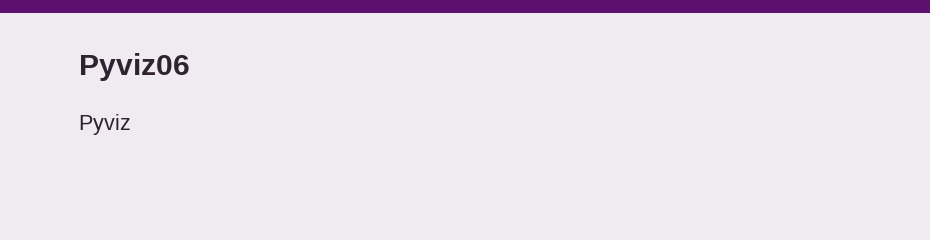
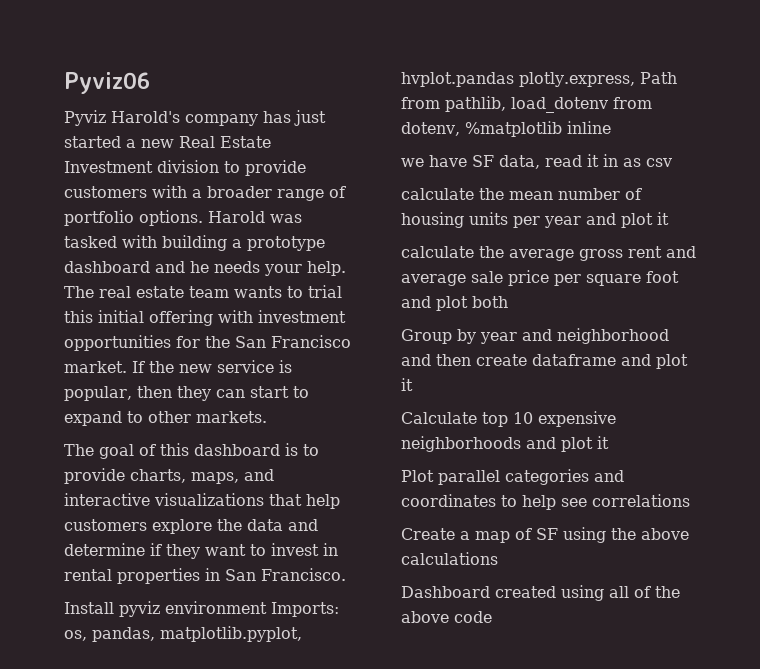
(131, 124) none -> [111,110,326,126] [64,136,271,148] [64,160,306,176] [64,185,346,201] [64,210,302,226] [64,235,325,251] [64,261,346,276] [64,285,342,298] [64,310,346,326] [64,335,351,351] [64,360,292,373] [64,386,309,401] [64,411,267,426] [64,443,319,459] [64,468,274,484] [64,493,340,509] [64,519,318,534] [64,543,338,559] [64,568,346,584] [64,601,339,617] [64,626,302,642] [401,72,677,87] [401,96,652,113] [401,121,611,137] [401,154,672,169] [401,188,642,200] [401,212,669,228] [401,246,696,261] [401,270,679,286] [401,296,508,311] [401,328,669,344] [401,354,688,369] [401,378,413,391] [401,411,616,427] [401,436,609,452] [401,469,624,485] [401,494,690,510] [401,527,689,543] [401,552,498,565] [401,585,680,601] [401,611,492,623] Harold's company has just started a new Real Estate Investment division to provide customers with a broader range of portfolio options. Harold was tasked with building a prototype dashboard and he needs your help. The real estate team wants to trial this initial offering with investment opportunities for the San Francisco market. If the new service is popular, then they can start to expand to other markets. // The goal of this dashboard is to provide charts, maps, and interactive visualizations that help customers explore the data and determine if they want to invest in rental properties in San Francisco. // Install pyviz environment Imports: os, pandas, matplotlib.pyplot, hvplot.pandas plotly.express, Path from pathlib, load_dotenv from dotenv, %matplotlib inline // we have SF data, read it in as csv // calculate the mean number of housing units per year and plot it // calculate the average gross rent and average sale price per square foot and plot both // Group by year and neighborhood and then create dataframe and plot it // Calculate top 10 expensive neighborhoods and plot it // Plot parallel categories and coordinates to help see correlations // Create a map of SF using the above calculations // Dashboard created using all of the above code

